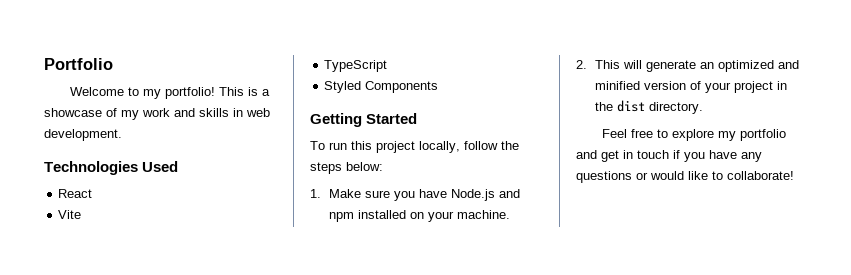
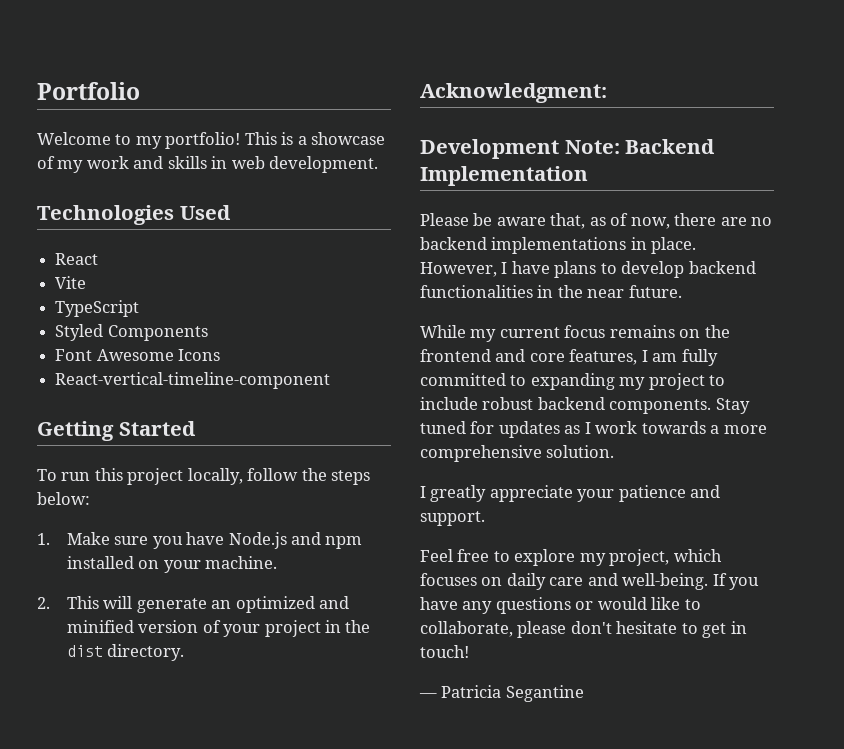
(439, 87) none -> [55,349,221,361] [55,372,331,389] // Font Awesome Icons // React-vertical-timeline-component
(704, 108) none -> [420,83,607,103] [420,139,716,159] [420,166,588,186] [420,213,773,229] [420,237,697,254] [420,261,756,278] [420,285,682,298] [420,325,730,342] [420,349,718,366] [420,373,726,390] [420,397,750,414] [420,421,767,438] [420,445,615,462] [420,485,721,502] [420,511,485,526] // Acknowledgment: // Development Note: Backend Implementation // Please be aware that, as of now, there are no backend implementations in place. However, I have plans to develop backend functionalities in the near future. // While my current focus remains on the frontend and core features, I am fully committed to expanding my project to include robust backend components. Stay tuned for updates as I work towards a more comprehensive solution. // I greatly appreciate your patience and support.
[739,129,786,141] [576,150,680,162] portfolio and get in touch if -> [609,549,722,566] [420,573,727,590] project, which focuses on daily care and well-being. If
[727,171,794,180] collaborate! -> [420,621,747,638] [420,645,469,658] [419,685,584,702] collaborate, please don't hesitate to get in touch! // — Patricia Segantine

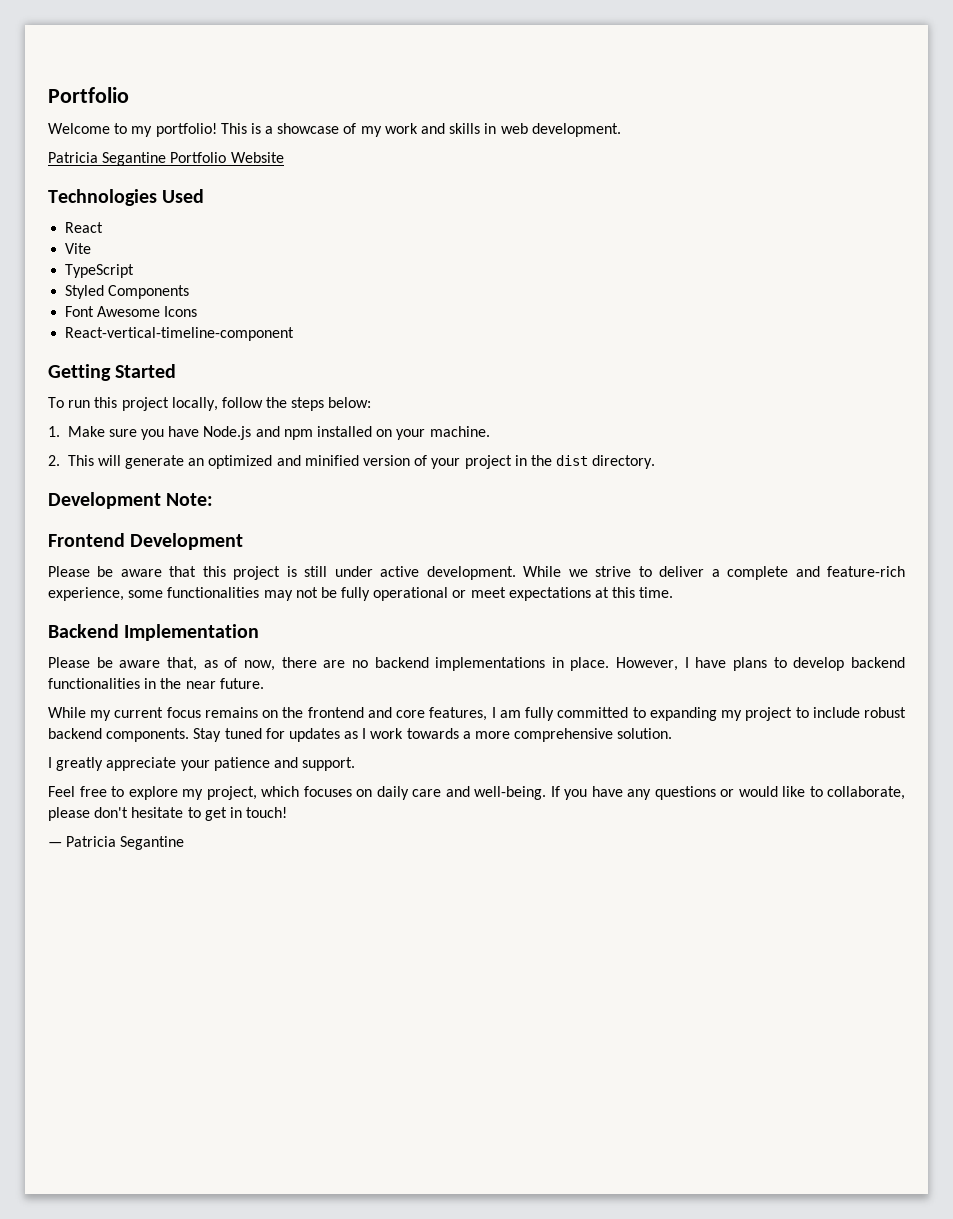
(379, 164) none -> [48,152,284,166] // Patricia Segantine Portfolio Website
[420,83,607,103] // Acknowledgment: -> (656, 462) none
(620, 147) none -> [48,533,244,550] [48,566,906,580] [48,587,674,601] // Frontend Development // Please be aware that this project is still under active development. While we strive to deliver a complete and feature-rich experience, some functionalities may not be fully operational or meet expectations at this time. //

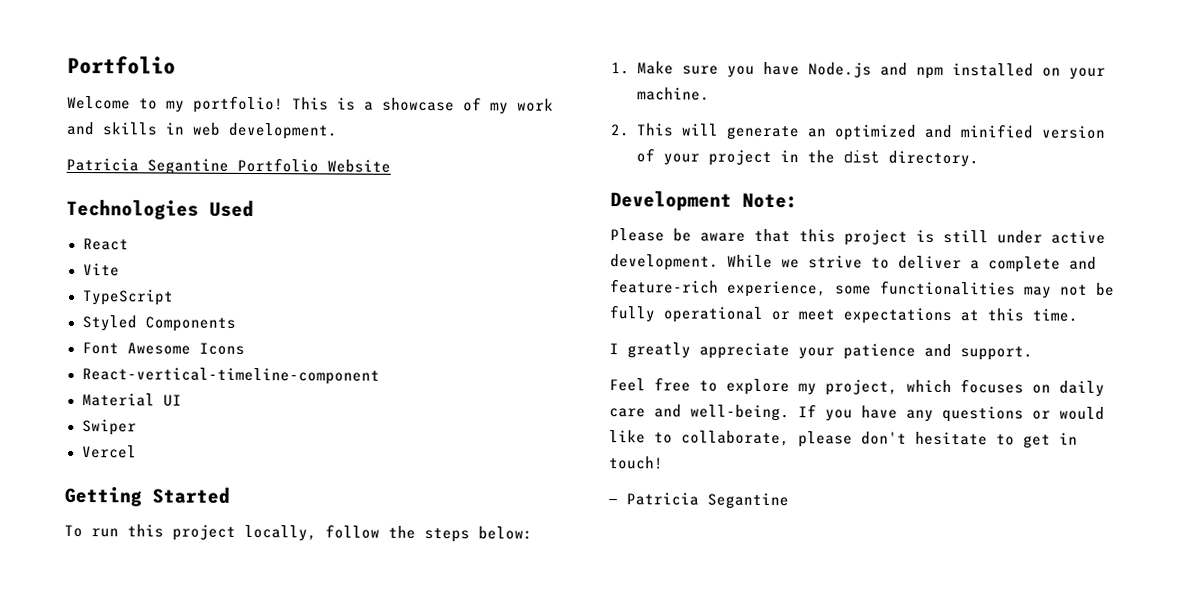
(295, 334) none -> [81,393,182,407] [81,419,137,436] [81,445,137,459] // Material UI // Swiper // Vercel
[48,533,244,550] // Frontend Development -> (798, 200) none
[48,624,260,641] [48,657,905,671] [48,678,264,689] [48,707,906,721] [48,728,673,742] // Backend Implementation // Please be aware that, as of now, there are no backend implementations in place. However, I have plans to develop backend functionalities in the near future. // While my current focus remains on the frontend and core features, I am fully committed to expanding my project to include robust backend components. Stay tuned for updates as I work towards a more comprehensive solution. -> (1078, 315) none

